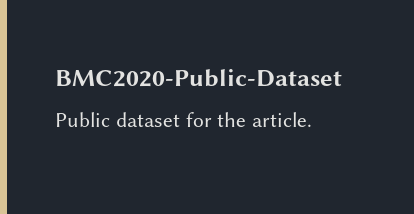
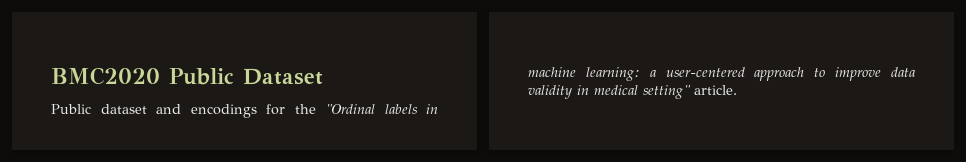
[55,69,342,87] BMC2020-Public-Dataset -> [51,67,323,85] BMC2020 Public Dataset
[185,112,247,127] for the -> [156,104,438,118] [528,67,915,81] [528,85,691,99] and encodings for the "Ordinal labels in machine learning: a user-centered approach to improve data validity in medical setting"

